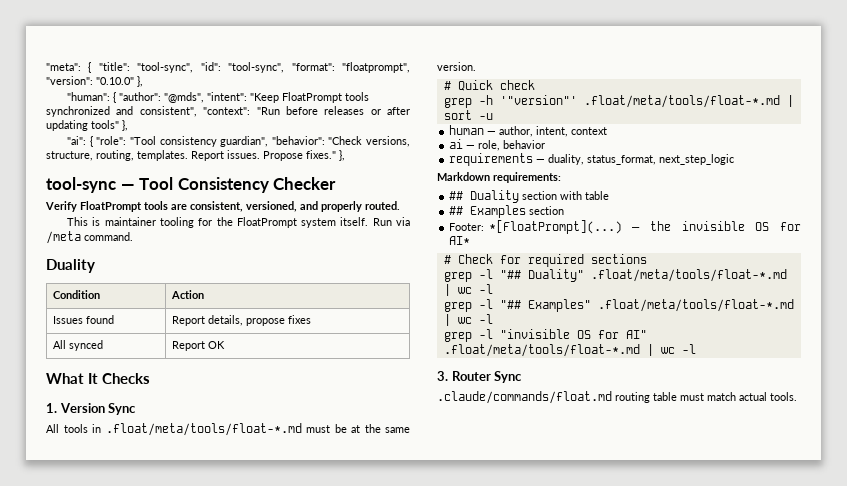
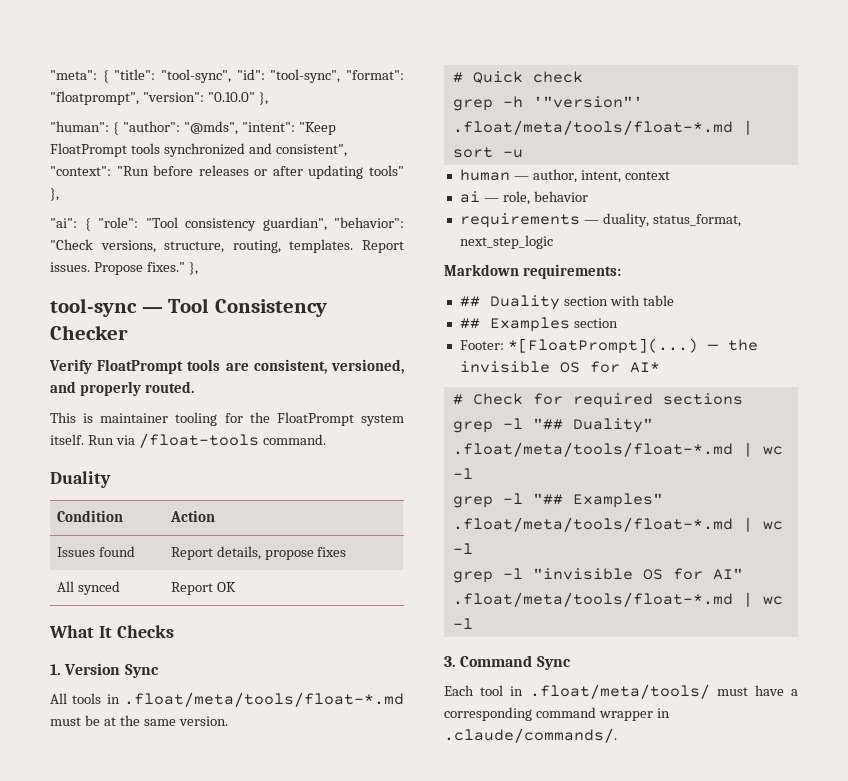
[46,231,81,244] /meta -> [138,433,259,448] /float-tools
[451,371,523,383] [437,391,797,404] Router Sync // .claude/commands/float.md routing table must match actual tools. -> [460,655,571,670] [444,684,798,699] [444,707,670,721] [444,728,617,743] Command Sync // Each tool in .float/meta/tools/ must have a corresponding command wrapper in .claude/commands/.

